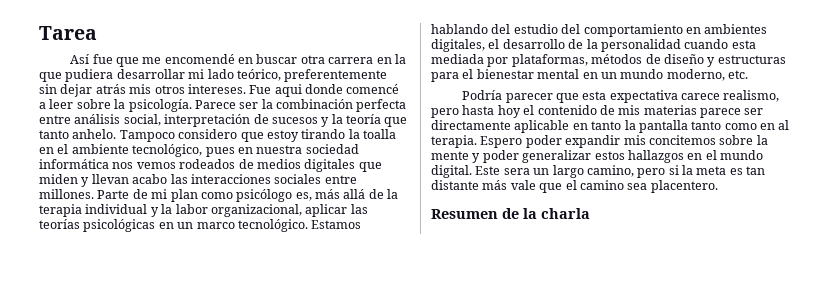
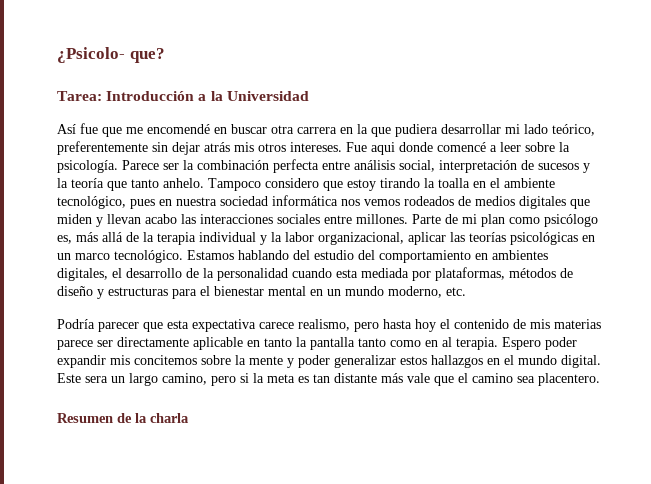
[39,26,97,40] Tarea -> [57,47,165,63] [57,91,309,101] ¿Psicolo- que? // Tarea: Introducción a la Universidad

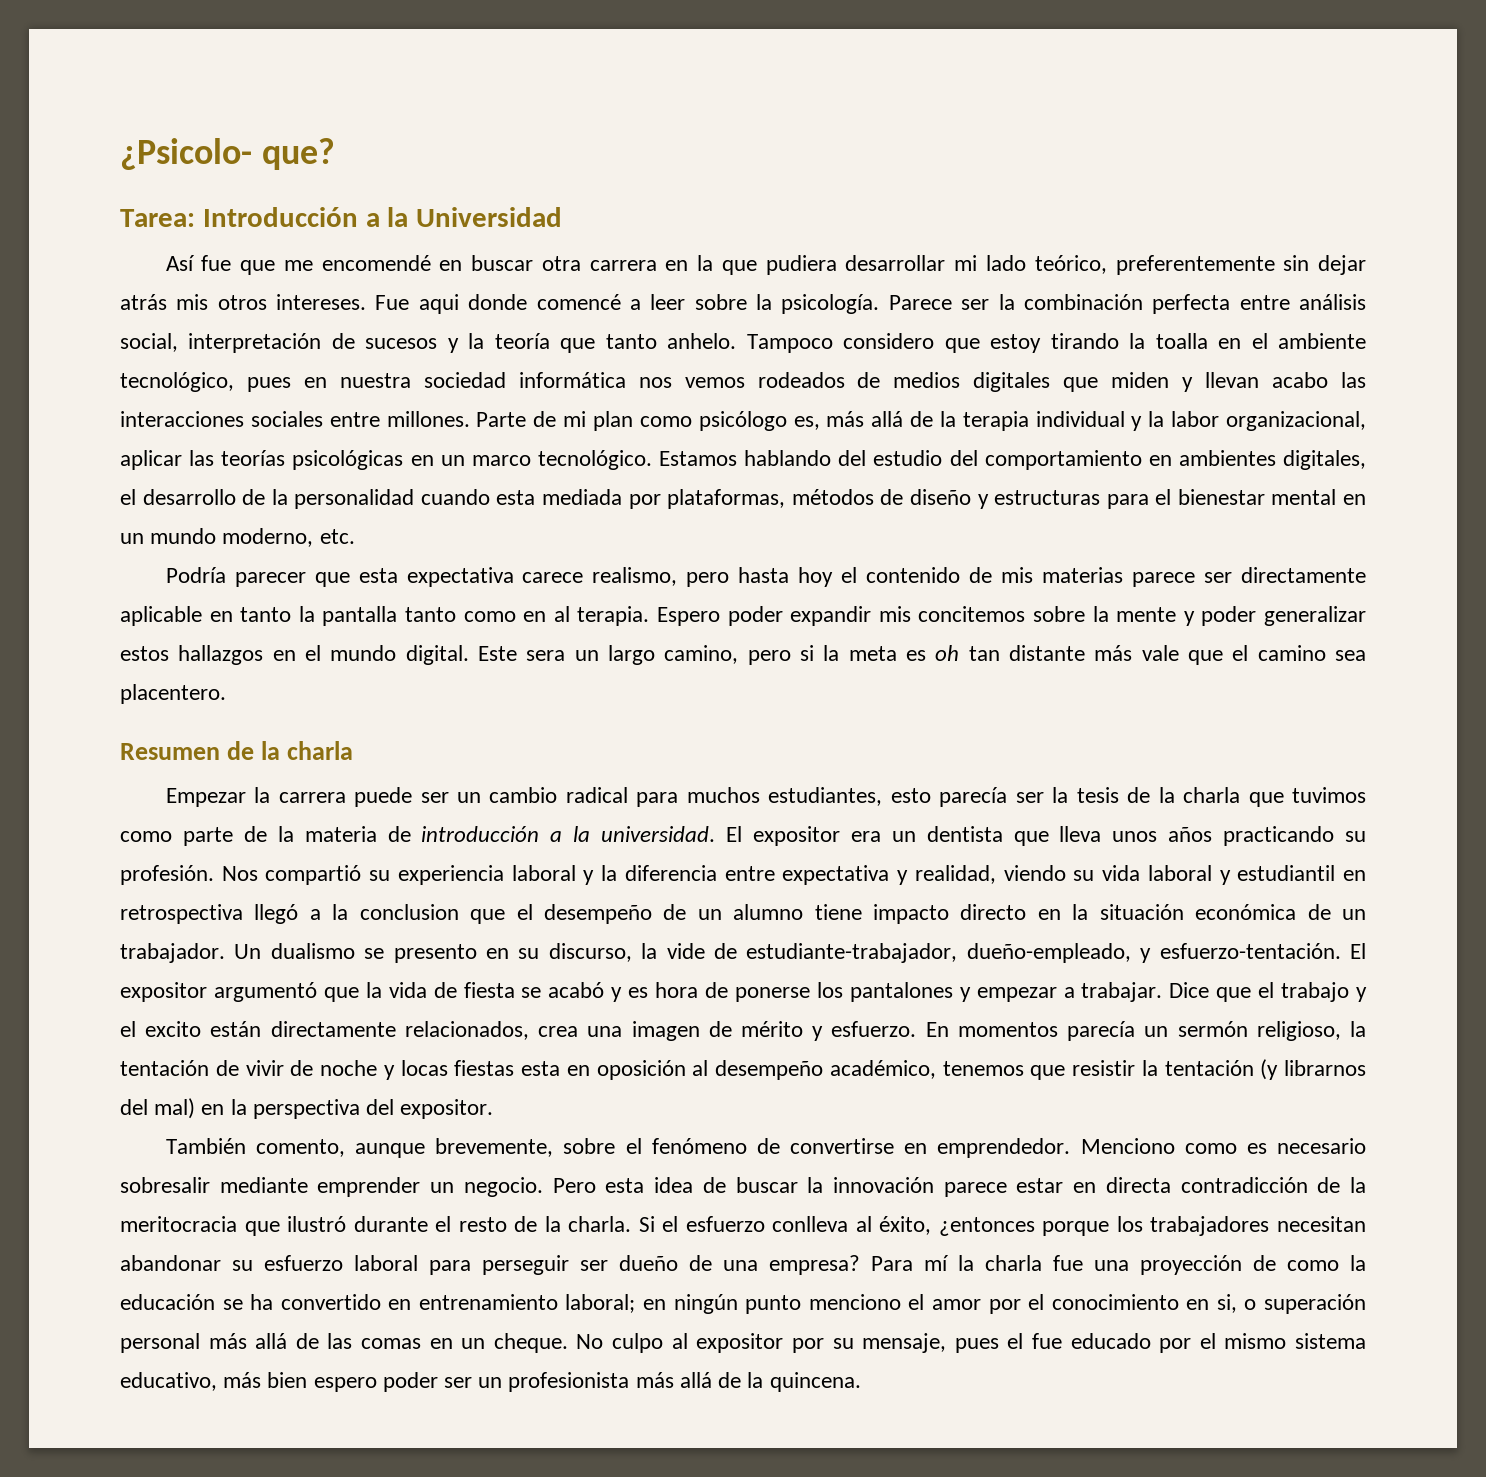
(309, 379) none -> [935,645,960,661] oh
(189, 418) none -> [165,787,1367,807] [120,826,1366,846] [120,865,1366,885] [120,904,1367,924] [120,943,1366,963] [120,982,1368,1002] [120,1021,1366,1041] [120,1059,1366,1080] [120,1098,494,1119] [165,1138,1367,1158] [120,1177,1366,1197] [120,1216,1366,1236] [120,1255,1366,1275] [120,1294,1366,1314] [120,1333,1366,1353] [120,1372,861,1392] // Empezar la carrera puede ser un cambio radical para muchos estudiantes, esto parecía ser la tesis de la charla que tuvimos como parte de la materia de introducción a la universidad. El expositor era un dentista que lleva unos años practicando su profesión. Nos compartió su experiencia laboral y la diferencia entre expectativa y realidad, viendo su vida laboral y estudiantil en retrospectiva llegó a la conclusion que el desempeño de un alumno tiene impacto directo en la situación económica de un trabajador. Un dualismo se presento en su discurso, la vide de estudiante-trabajador, dueño-empleado, y esfuerzo-tentación. El expositor argumentó que la vida de fiesta se acabó y es hora de ponerse los pantalones y empezar a trabajar. Dice que el trabajo y el excito están directamente relacionados, crea una imagen de mérito y esfuerzo. En momentos parecía un sermón religioso, la tentación de vivir de noche y locas fiestas esta en oposición al desempeño académico, tenemos que resistir la tentación (y librarnos del mal) en la perspectiva del expositor. // También comento, aunque brevemente, sobre el fenómeno de convertirse en emprendedor. Menciono como es necesario sobresalir mediante emprender un negocio. Pero esta idea de buscar la innovación parece estar en directa contradicción de la meritocracia que ilustró durante el resto de la charla. Si el esfuerzo conlleva al éxito, ¿entonces porque los trabajadores necesitan abandonar su esfuerzo laboral para perseguir ser dueño de una empresa? Para mí la charla fue una proyección de como la educación se ha convertido en entrenamiento laboral; en ningún punto menciono el amor por el conocimiento en si, o superación personal más allá de las comas en un cheque. No culpo al expositor por su mensaje, pues el fue educado por el mismo sistema educativo, más bien espero poder ser un profesionista más allá de la quincena.

